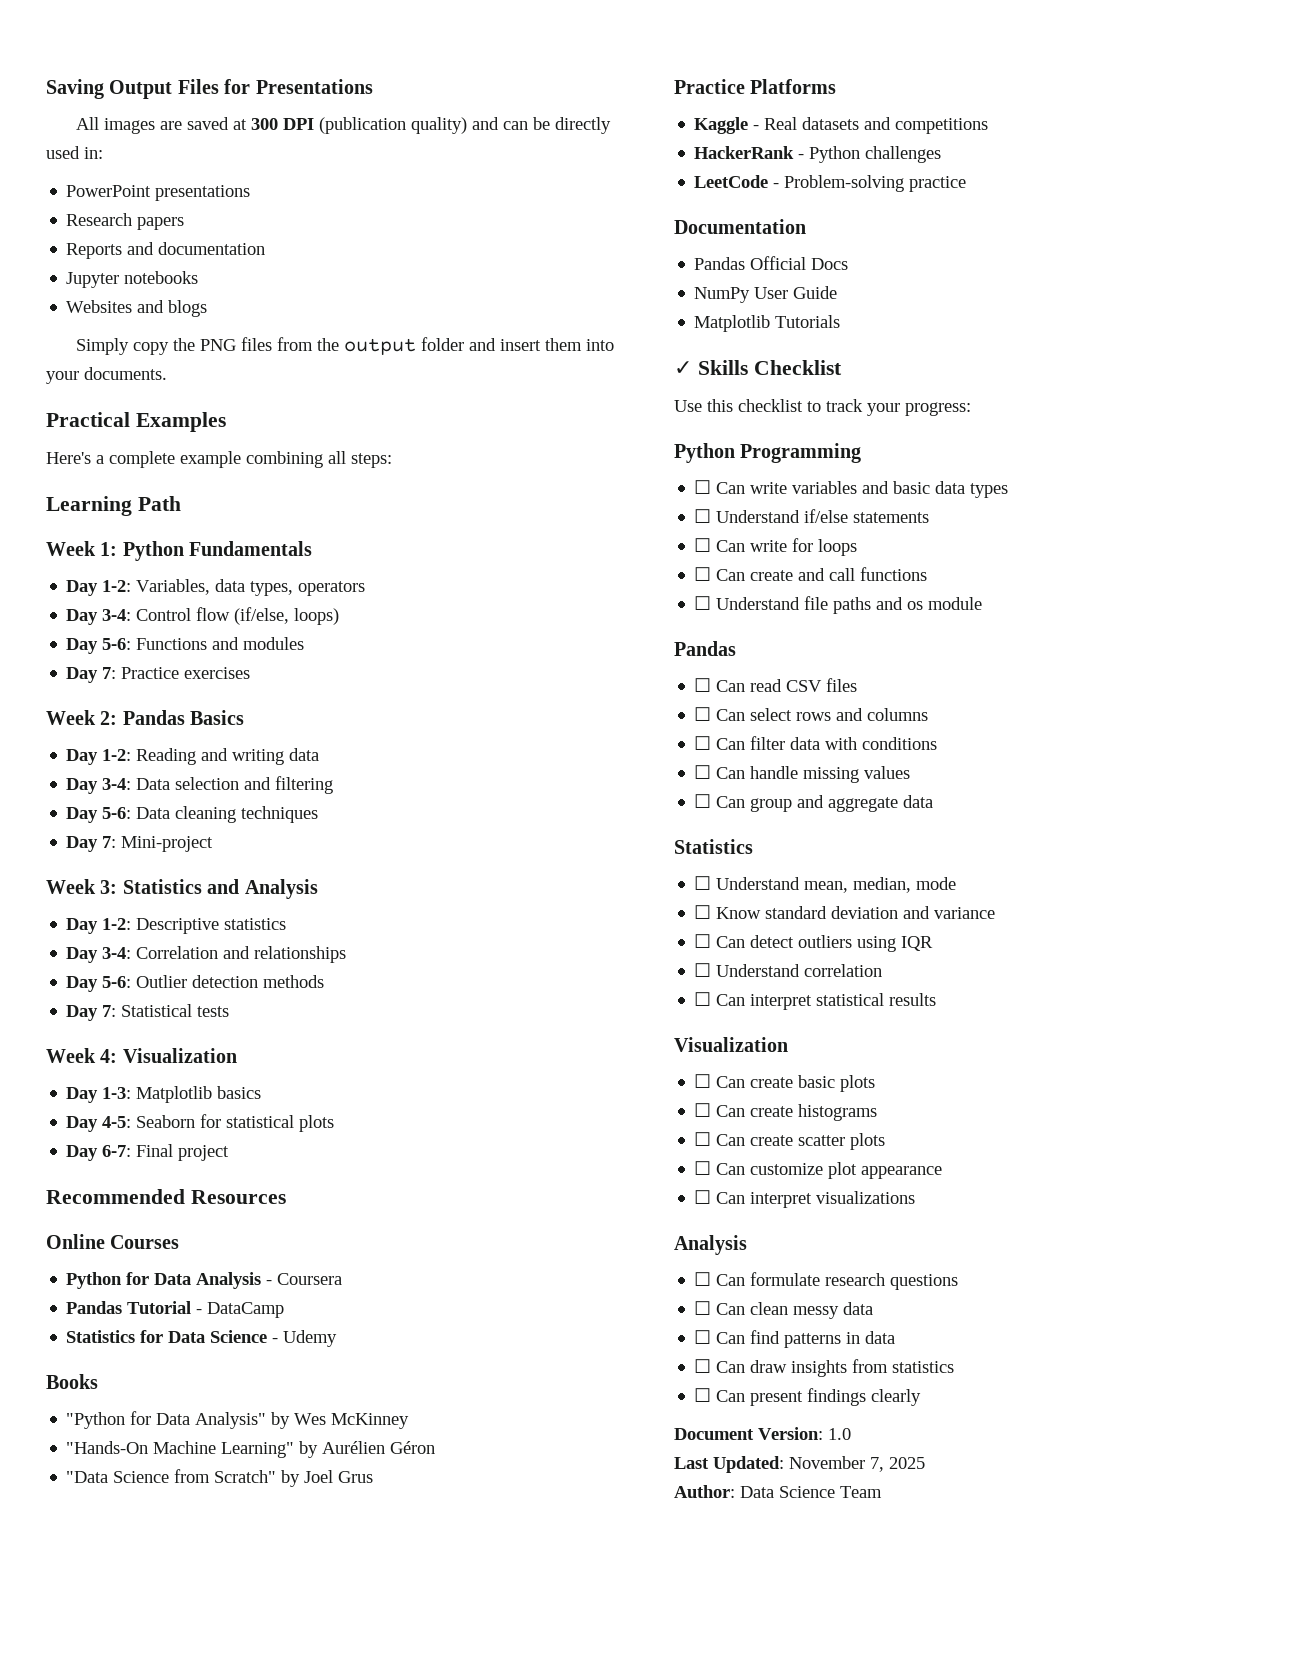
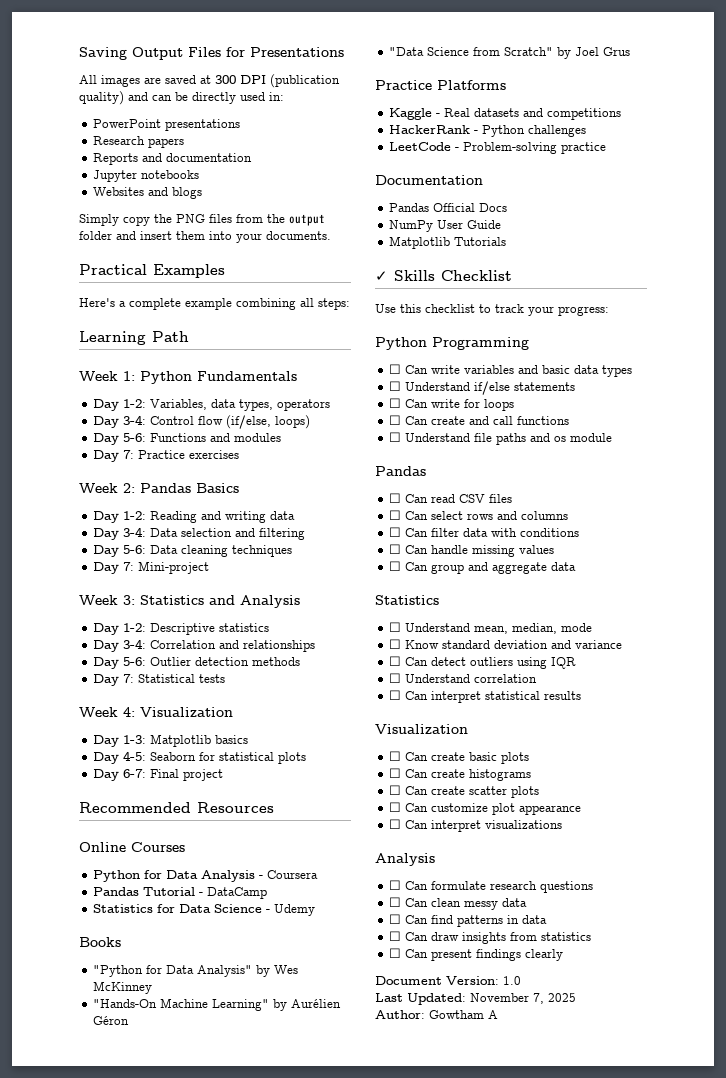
[740,1486,882,1498] Data Science Team -> [429,1010,498,1019] Gowtham A

